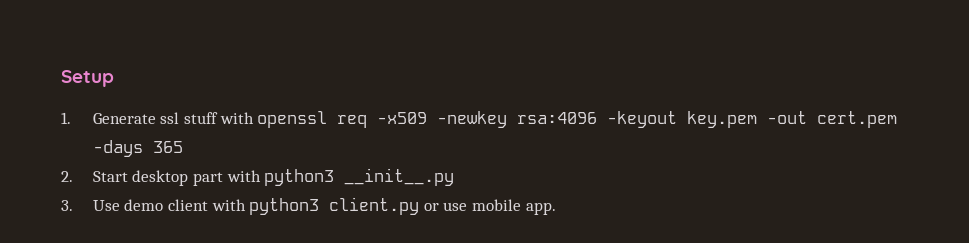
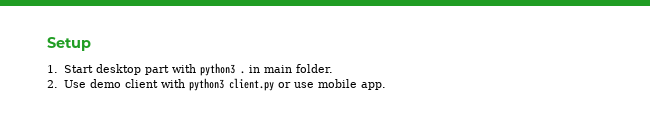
[92,111,898,128] [92,140,183,157] [61,171,73,182] Generate ssl stuff with openssl req -x509 -newkey rsa:4096 -keyout key.pem -out cert.pem -days 365 // 2. -> (58, 69) none
[344,168,455,186] [61,200,73,211] __init__.py // 3. -> [239,64,334,74] [47,80,58,88] . in main folder. // 2.

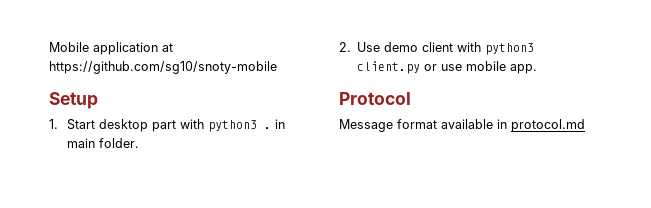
(47, 44) none -> [49,42,173,55] [49,61,277,74] Mobile application at https://github.com/sg10/snoty-mobile //
(386, 86) none -> [339,92,411,105] [339,119,585,132] // Protocol // Message format available in protocol.md

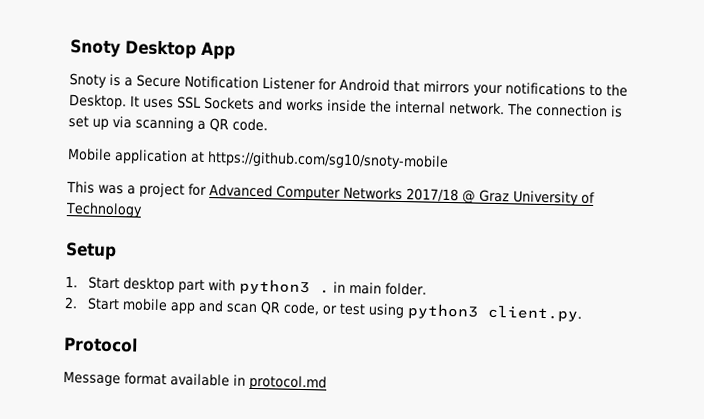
[49,42,173,55] [49,61,277,74] Mobile application at https://github.com/sg10/snoty-mobile -> [70,39,236,60] [69,73,628,97] [69,94,623,118] [68,116,268,132] [67,148,449,170] [66,181,595,206] [65,202,143,218] Snoty Desktop App // Snoty is a Secure Notification Listener for Android that mirrors your notifications to the Desktop. It uses SSL Sockets and works inside the internal network. The connection is set up via scanning a QR code. // Mobile application at https://github.com/sg10/snoty-mobile // This was a project for Advanced Computer Networks 2017/18 @ Graz University of Technology
[357,42,535,55] [357,61,538,74] Use demo client with python3 client.py or use mobile app. -> [86,297,583,322] Start mobile app and scan QR code, or test using python3 client.py.

